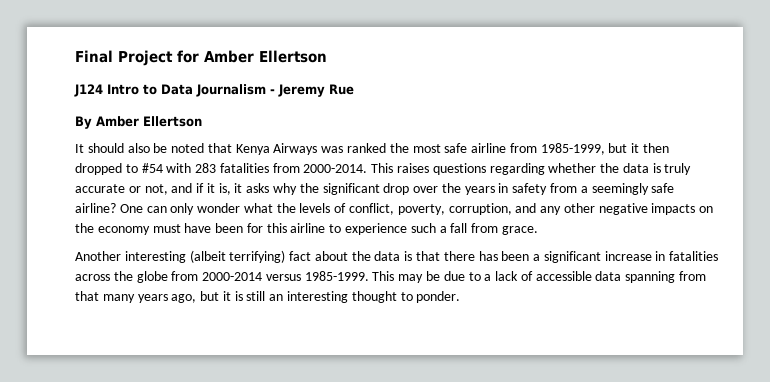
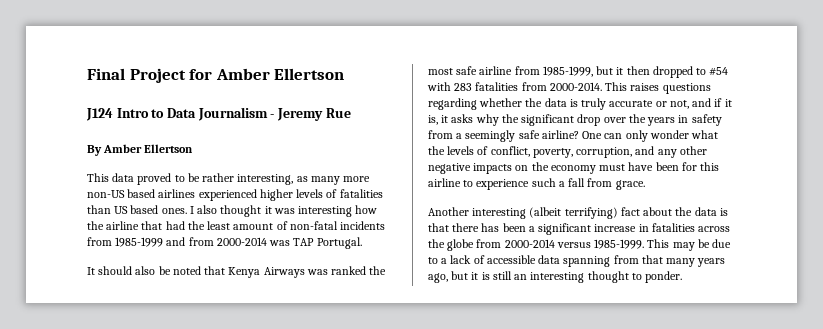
(202, 121) none -> [87,173,371,185] [87,189,383,201] [87,205,378,217] [87,221,386,230] [87,237,362,249] // This data proved to be rather interesting, as many more non-US based airlines experienced higher levels of fatalities than US based ones. I also thought it was interesting how the airline that had the least amount of non-fatal incidents from 1985-1999 and from 2000-2014 was TAP Portugal.

